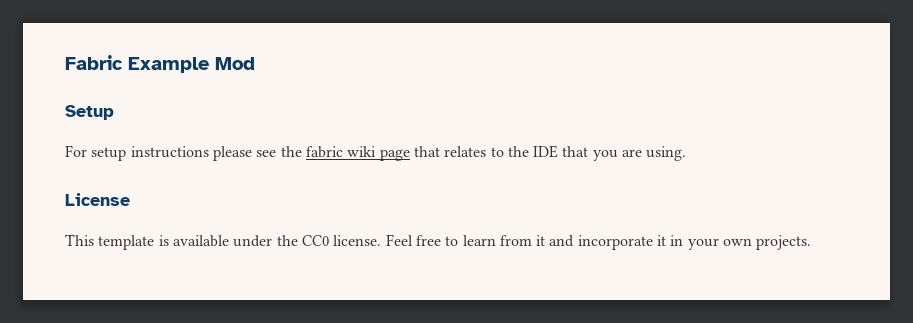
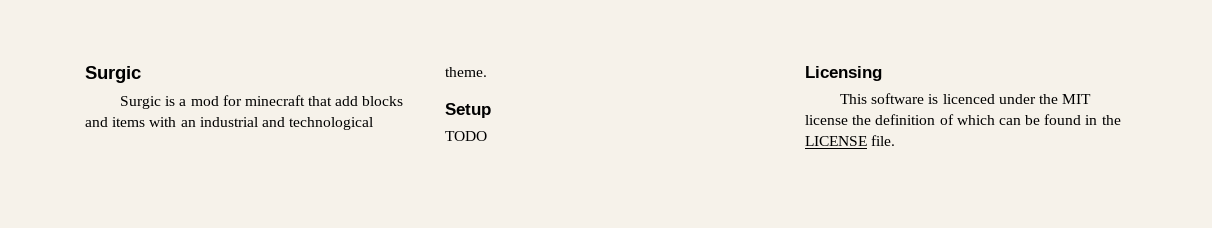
[65,55,255,73] [65,105,114,120] [65,145,687,161] [65,193,130,206] [65,234,812,250] Fabric Example Mod // Setup // For setup instructions please see the fabric wiki page that relates to the IDE that you are using. // License // This template is available under the CC0 license. Feel free to learn from it and incorporate it in your own projects. -> [85,66,141,83] [119,95,404,109] [85,117,374,130] [445,67,487,77] [445,103,491,118] [445,131,487,141] [805,66,882,81] [839,93,1092,104] [805,114,1121,125] [805,135,896,146] Surgic // Surgic is a mod for minecraft that add blocks and items with an industrial and technological theme. // Setup // TODO // Licensing // This software is licenced under the MIT license the definition of which can be found in the LICENSE file.

